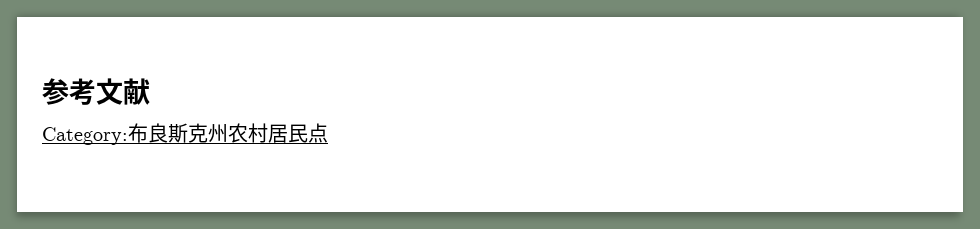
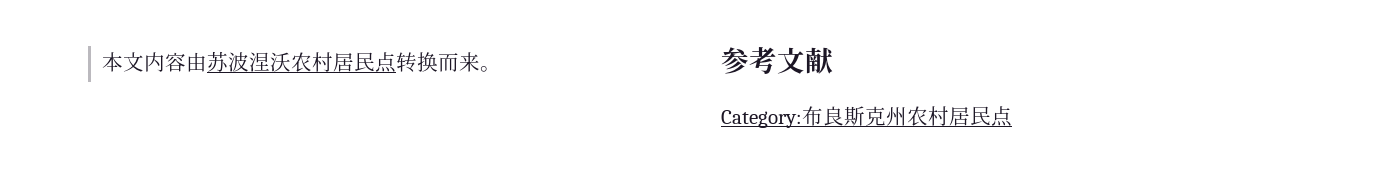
(42, 91) none -> [102,51,502,73] 本文内容由苏波涅沃农村居民点转换而来。 //

